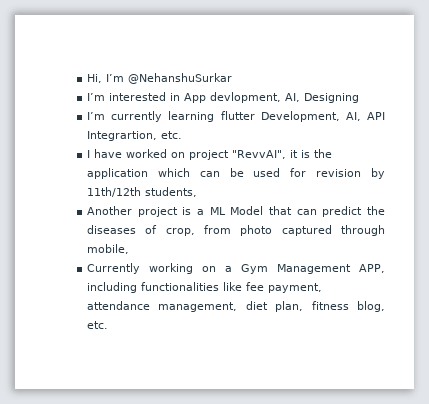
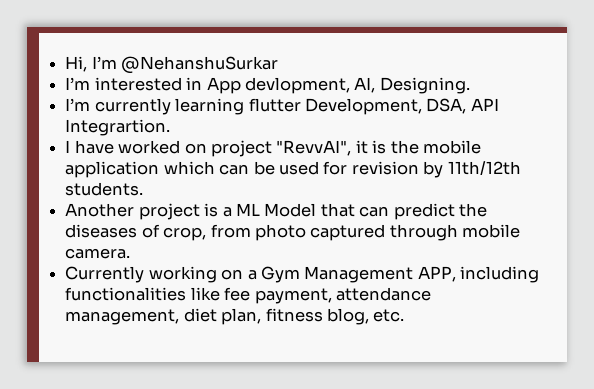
[304,93,360,103] Designing -> [379,77,470,94] Designing.
[345,112,385,121] [87,131,183,141] AI, API Integrartion, etc. -> [426,98,499,114] [65,119,171,136] DSA, API Integrartion.
(333, 153) none -> [423,140,482,154] mobile
[145,187,198,197] students, -> [65,182,144,196] students.
[87,244,130,254] mobile, -> [462,224,521,238] [65,248,131,259] mobile camera.

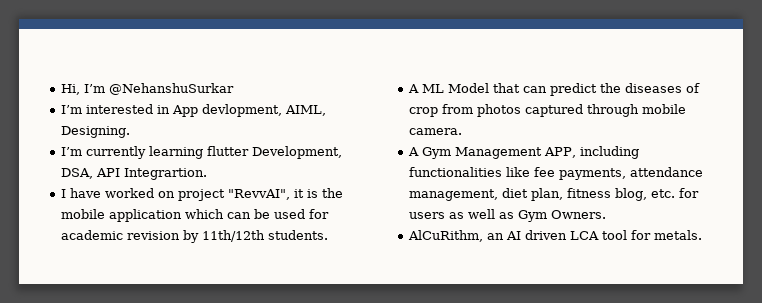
[354,77,376,93] AI, -> [284,105,326,116] AIML,
(348, 168) none -> [60,230,123,240] academic
[65,203,232,220] Another project is a -> [407,84,419,93] A
[163,224,306,241] crop, from photo -> [408,104,521,117] crop from photos
[65,266,257,283] Currently working on a -> [407,147,419,156] A
[254,288,332,304] payment, -> [558,168,626,180] payments,
(405, 315) none -> [678,188,699,198] [408,209,606,222] [407,230,702,242] for users as well as Gym Owners. // AlCuRithm, an AI driven LCA tool for metals.

